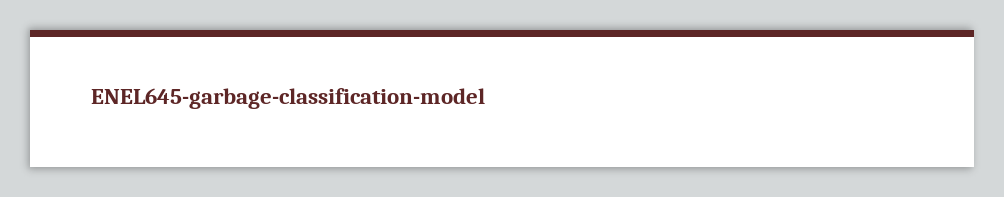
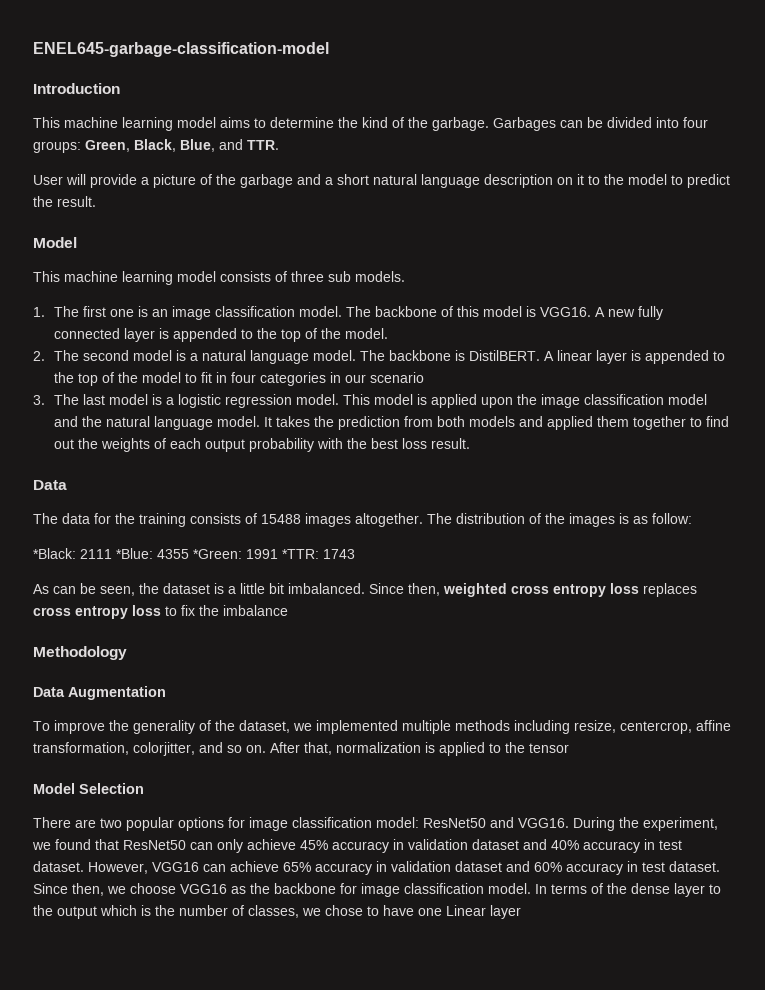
(485, 98) none -> [33,83,120,94] [33,117,708,131] [33,139,279,153] [33,174,730,188] [33,196,96,207] [33,237,77,248] [33,271,405,285] [33,306,664,320] [54,328,389,342] [33,350,726,364] [54,372,425,386] [33,394,708,408] [54,416,730,430] [54,438,471,452] [33,480,67,490] [33,513,692,527] [33,548,355,559] [33,583,697,597] [33,605,288,619] [33,646,127,660] [33,686,166,700] [33,720,731,734] [33,742,569,756] [33,783,144,794] [33,817,718,831] [32,839,682,853] [33,861,720,875] [33,883,721,897] [33,905,521,919] // Introduction // This machine learning model aims to determine the kind of the garbage. Garbages can be divided into four groups: Green, Black, Blue, and TTR. // User will provide a picture of the garbage and a short natural language description on it to the model to predict the result. // Model // This machine learning model consists of three sub models. // 1. The first one is an image classification model. The backbone of this model is VGG16. A new fully connected layer is appended to the top of the model. // 2. The second model is a natural language model. The backbone is DistilBERT. A linear layer is appended to the top of the model to fit in four categories in our scenario // 3. The last model is a logistic regression model. This model is applied upon the image classification model and the natural language model. It takes the prediction from both models and applied them together to find out the weights of each output probability with the best loss result. // Data // The data for the training consists of 15488 images altogether. The distribution of the images is as follow: // *Black: 2111 *Blue: 4355 *Green: 1991 *TTR: 1743 // As can be seen, the dataset is a little bit imbalanced. Since then, weighted cross entropy loss replaces cross entropy loss to fix the imbalance // Methodology // Data Augmentation // To improve the generality of the dataset, we implemented multiple methods including resize, centercrop, affine transformation, colorjitter, and so on. After that, normalization is applied to the tensor // Model Selection // There are two popular options for image classification model: ResNet50 and VGG16. During the experiment, we found that ResNet50 can only achieve 45% accuracy in validation dataset and 40% accuracy in test dataset. However, VGG16 can achieve 65% accuracy in validation dataset and 60% accuracy in test dataset. Since then, we choose VGG16 as the backbone for image classification model. In terms of the dense layer to the output which is the number of classes, we chose to have one Linear layer

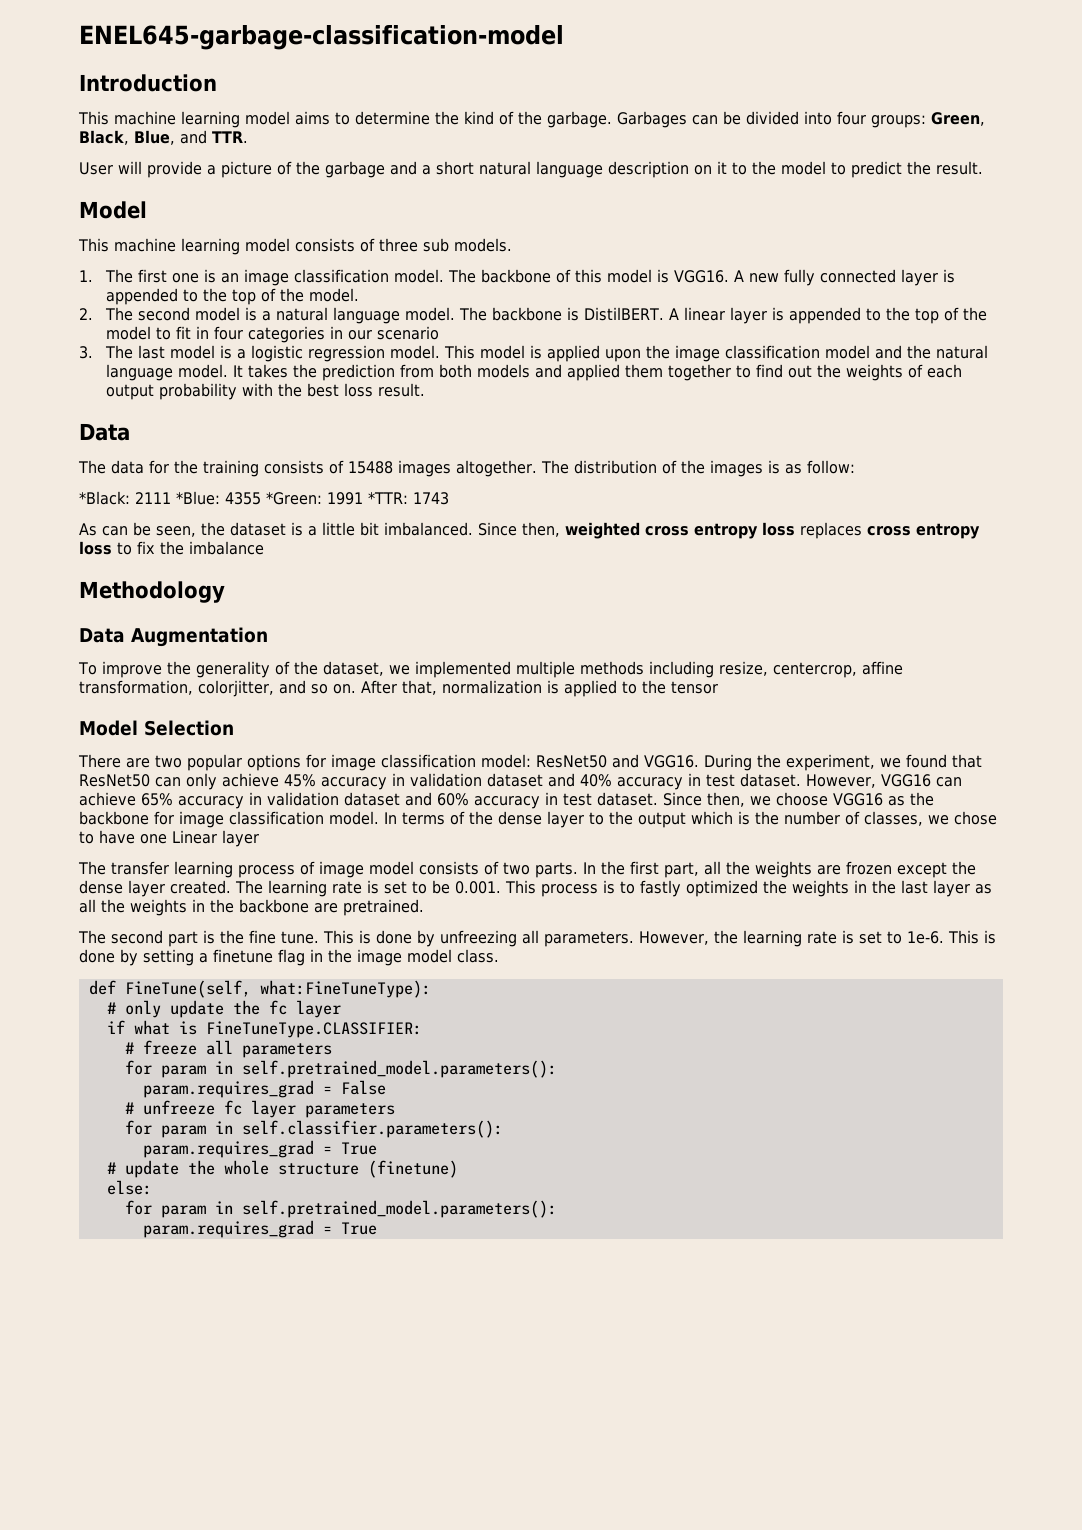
(521, 912) none -> [78,861,976,878] [79,880,992,897] [79,899,424,916] [78,930,996,947] [79,949,499,966] [88,980,431,998] [106,1000,341,1018] [106,1020,422,1038] [124,1040,332,1058] [124,1060,557,1078] [142,1080,386,1098] [124,1100,395,1118] [124,1120,503,1138] [142,1140,377,1158] [106,1160,458,1178] [106,1180,152,1195] [124,1200,557,1218] [142,1220,377,1238] // The transfer learning process of image model consists of two parts. In the first part, all the weights are frozen except the dense layer created. The learning rate is set to be 0.001. This process is to fastly optimized the weights in the last layer as all the weights in the backbone are pretrained. // The second part is the fine tune. This is done by unfreezing all parameters. However, the learning rate is set to 1e-6. This is done by setting a finetune flag in the image model class. // def FineTune(self, what:FineTuneType): // # only update the fc layer // if what is FineTuneType.CLASSIFIER: // # freeze all parameters // for param in self.pretrained_model.parameters(): // param.requires_grad = False // # unfreeze fc layer parameters // for param in self.classifier.parameters(): // param.requires_grad = True // # update the whole structure (finetune) // else: // for param in self.pretrained_model.parameters(): // param.requires_grad = True

